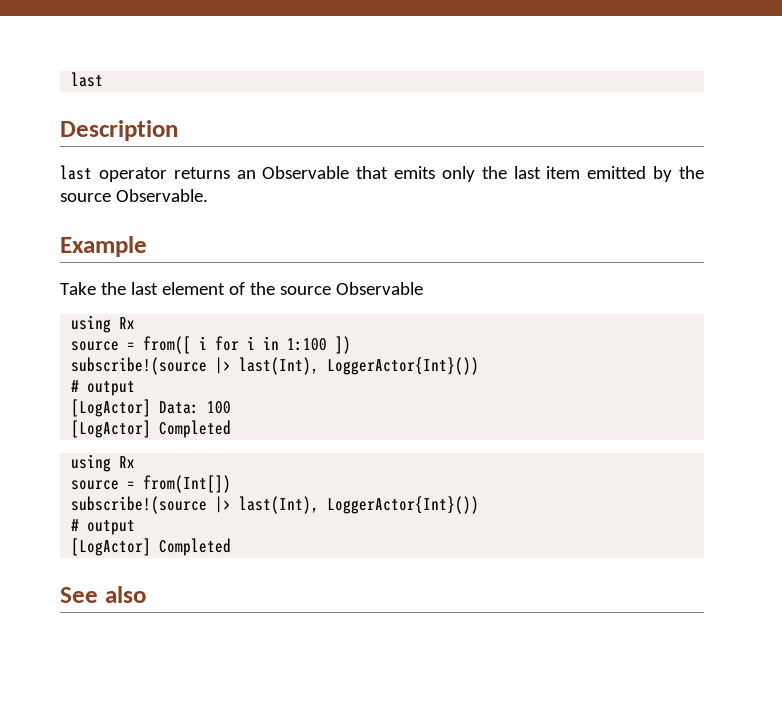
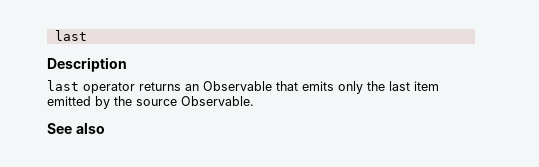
[60,236,147,257] [60,282,423,295] [71,315,136,333] [71,336,352,354] [71,357,480,375] [71,380,136,396] [71,399,232,417] [71,420,232,438] [71,454,136,472] [71,475,232,493] [71,496,480,514] [71,519,136,535] [71,538,232,556] // Example // Take the last element of the source Observable // using Rx // source = from([ i for i in 1:100 ]) // subscribe!(source |> last(Int), LoggerActor{Int}()) // # output // [LogActor] Data: 100 // [LogActor] Completed // using Rx // source = from(Int[]) // subscribe!(source |> last(Int), LoggerActor{Int}()) // # output // [LogActor] Completed -> (254, 101) none

